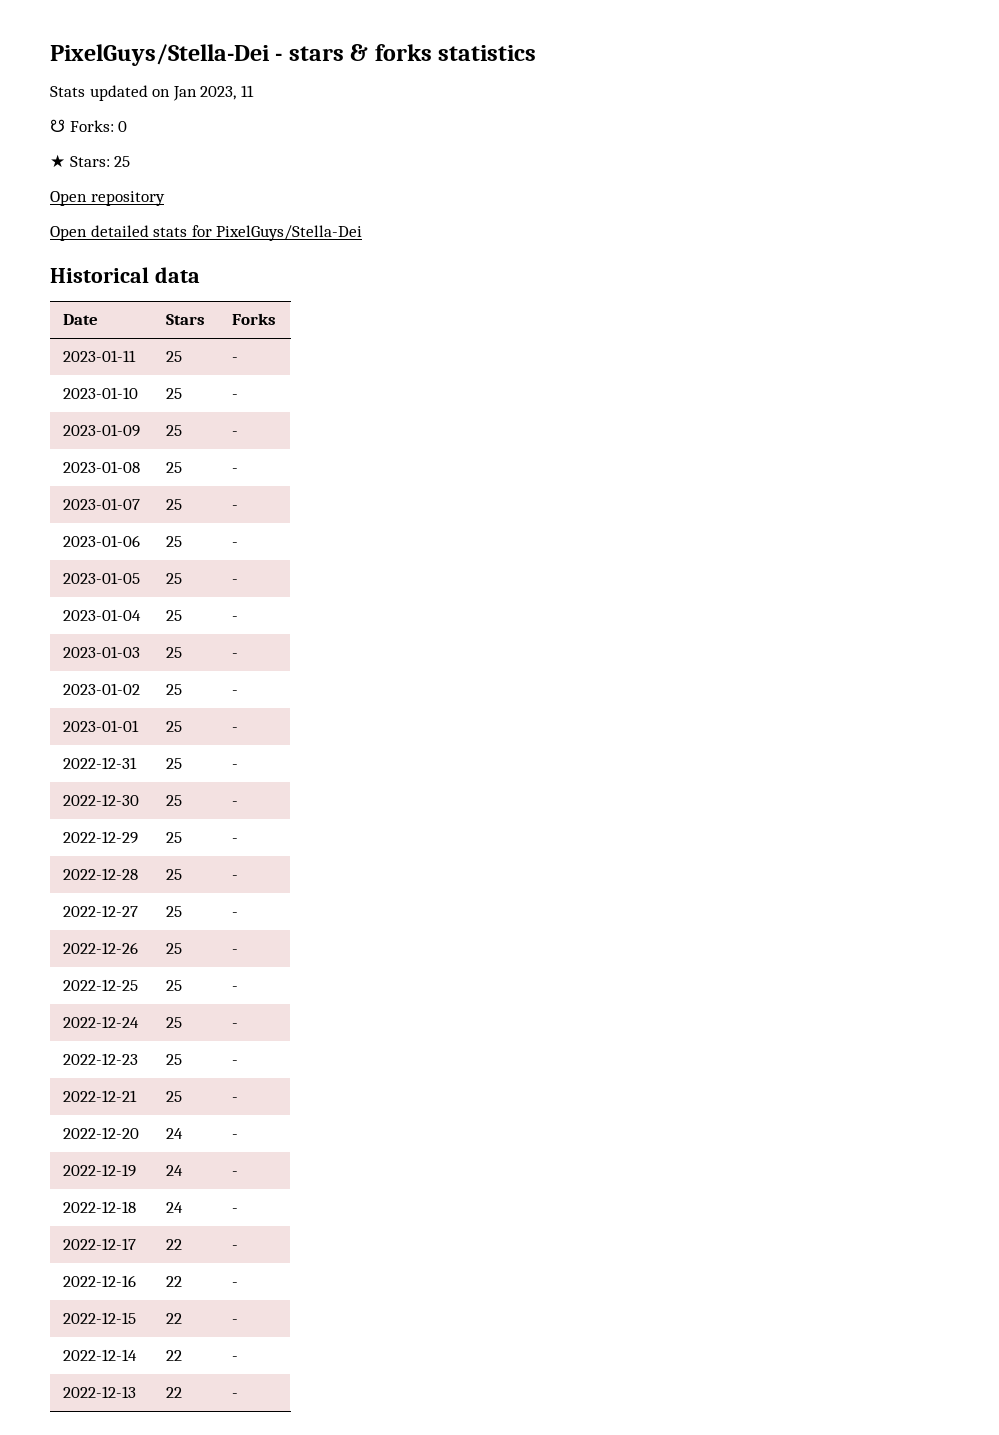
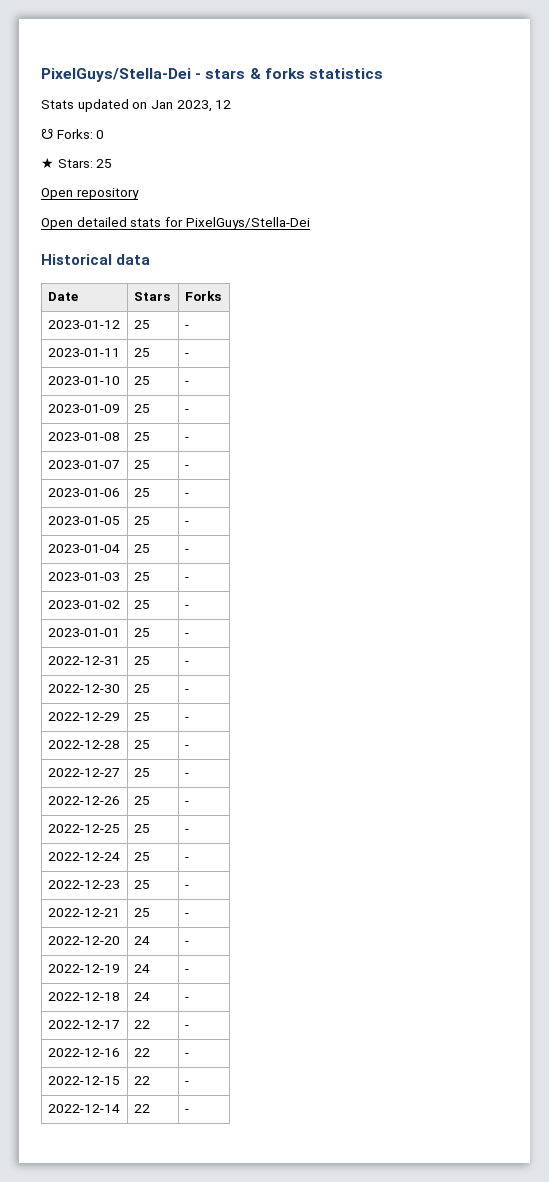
[240,85,254,97] 11 -> [215,100,232,109] 12
(276, 319) none -> [47,320,120,329] [133,320,150,329] [184,325,189,329] // 2023-01-12 | 25 | -
[62,1386,136,1398] [165,1387,182,1398] [231,1393,238,1398] // 2022-12-13 | 22 | - -> (189, 1111) none

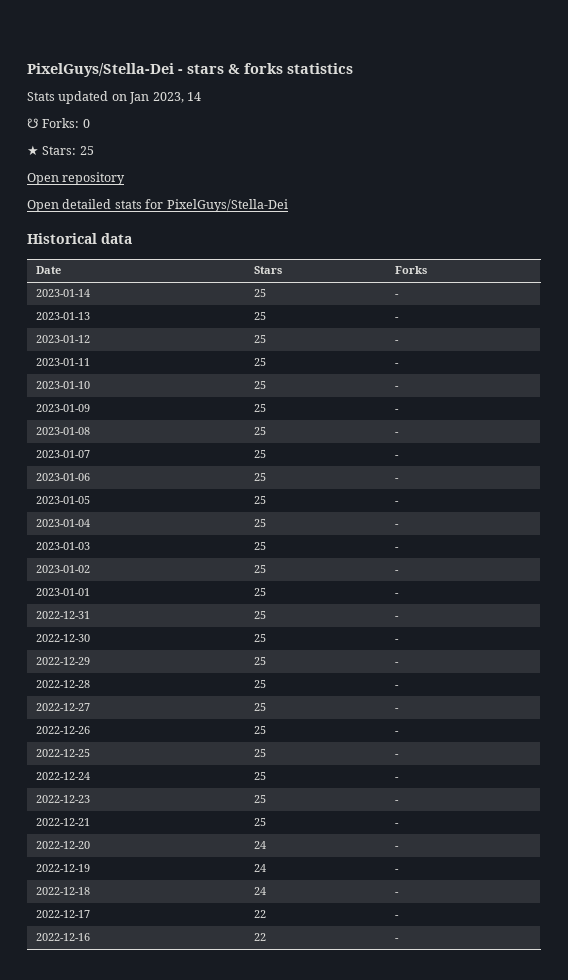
[215,100,232,109] 12 -> [186,92,201,101] 14
(221, 296) none -> [36,289,91,297] [254,289,267,297] [395,294,400,297] [36,312,91,320] [254,312,267,320] [395,317,400,320] // 2023-01-14 | 25 | - // 2023-01-13 | 25 | -
[47,1076,120,1085] [133,1076,150,1085] [184,1081,189,1085] [47,1104,120,1113] [133,1104,150,1113] [184,1109,189,1113] // 2022-12-15 | 22 | - // 2022-12-14 | 22 | - -> (400, 939) none

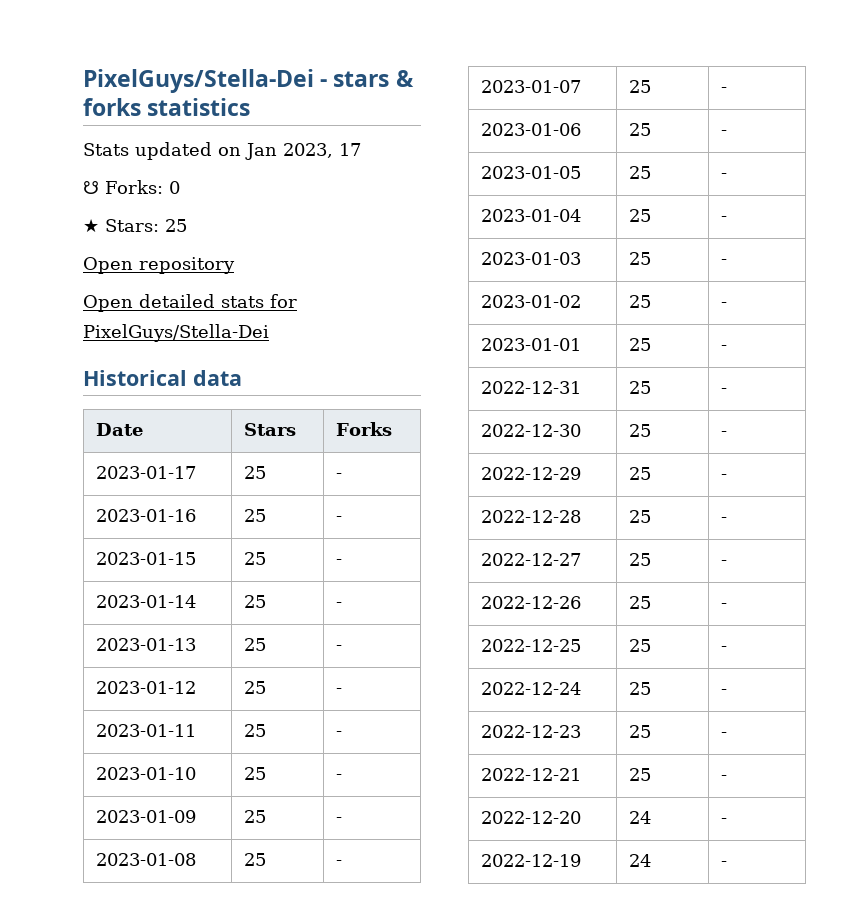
[186,92,201,101] 14 -> [339,143,361,156] 17
(428, 270) none -> [95,466,196,479] [243,466,266,479] [335,473,342,479] [95,509,196,522] [243,509,266,522] [335,516,342,522] [95,552,196,565] [243,552,266,565] [335,559,342,565] // 2023-01-17 | 25 | - // 2023-01-16 | 25 | - // 2023-01-15 | 25 | -
[36,887,91,895] [254,887,267,895] [395,892,400,895] [36,910,91,918] [254,910,267,918] [395,915,400,918] [36,933,91,941] [254,933,267,941] [395,938,400,941] // 2022-12-18 | 24 | - // 2022-12-17 | 22 | - // 2022-12-16 | 22 | - -> (727, 864) none

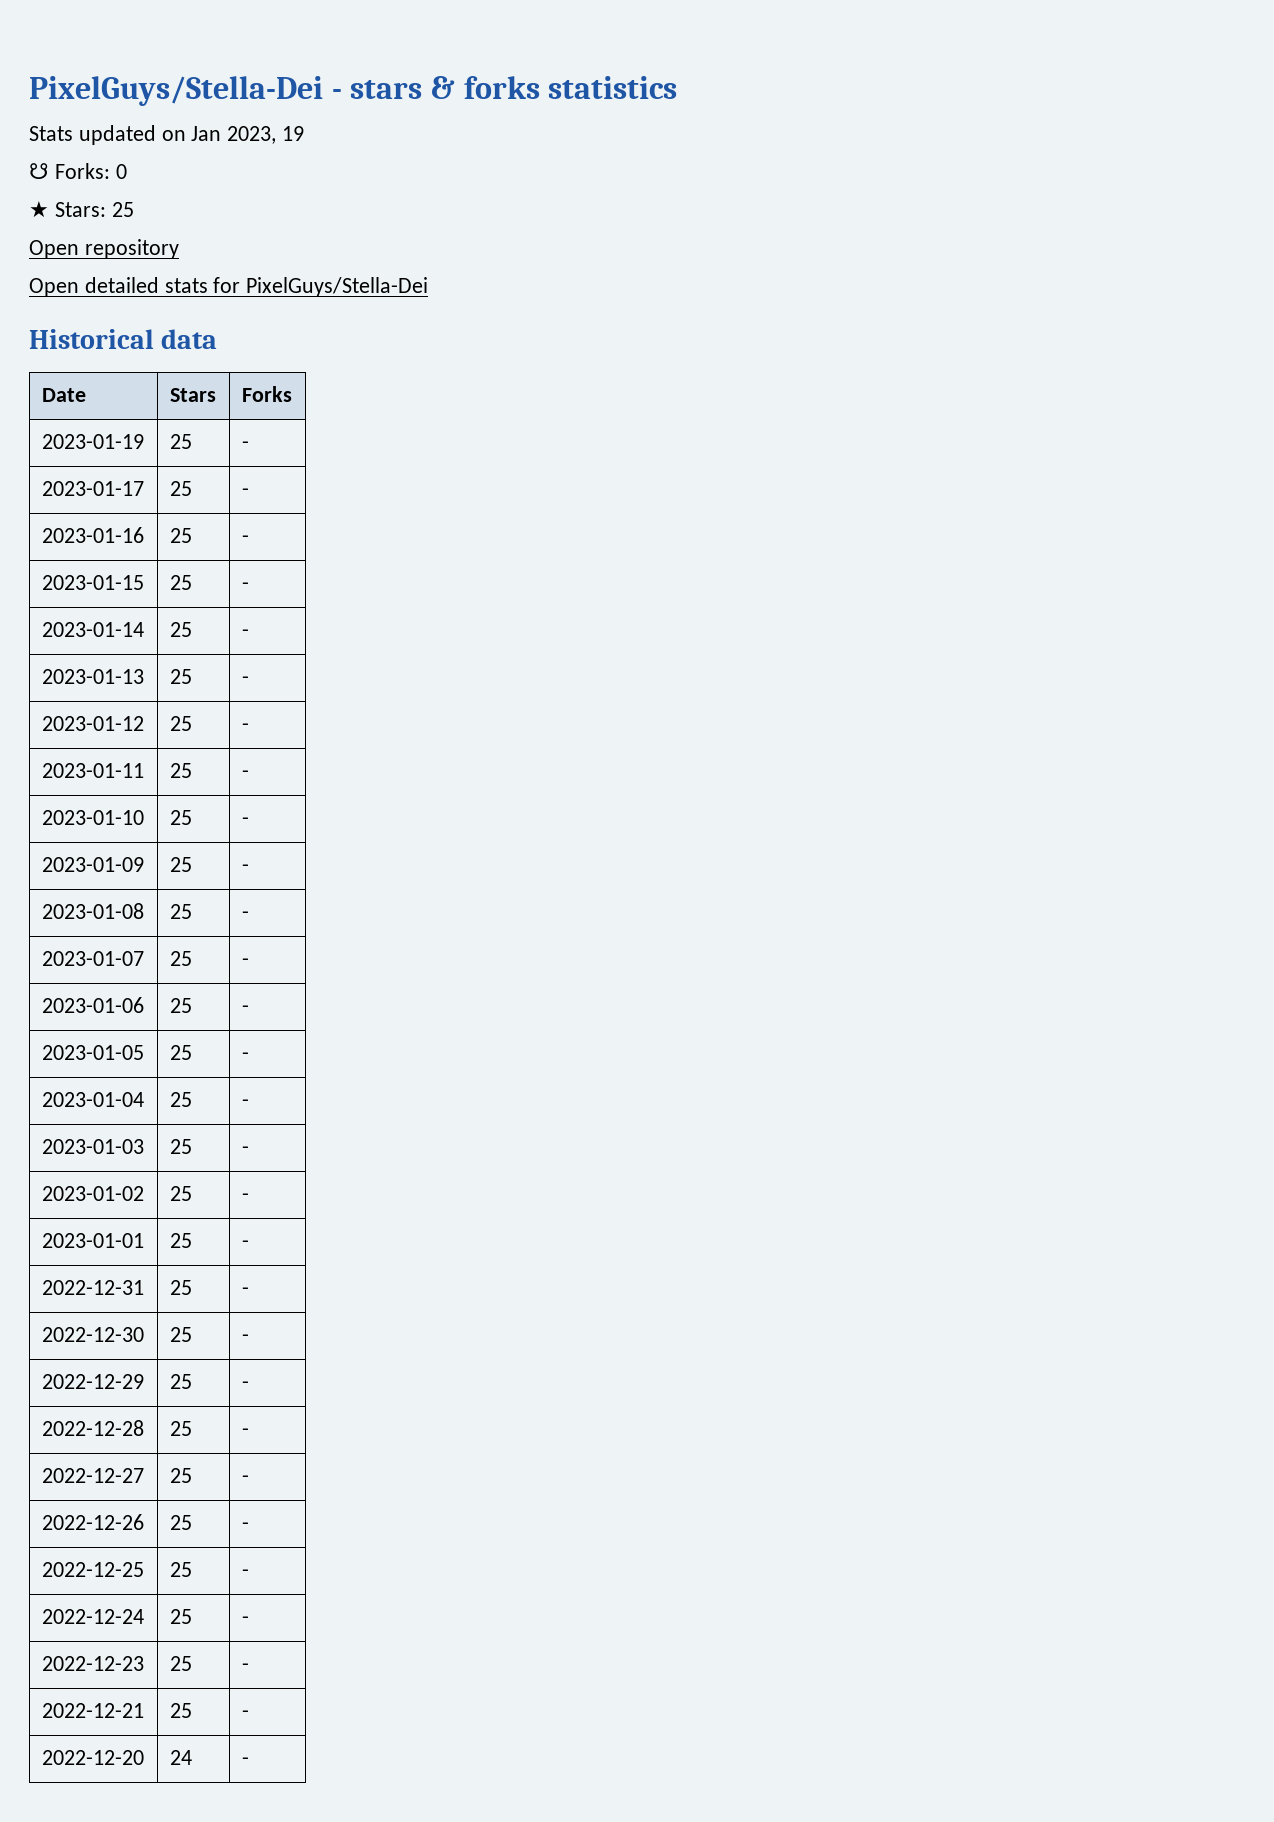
[339,143,361,156] 17 -> [282,126,305,141] 19
(392, 429) none -> [41,434,144,449] [169,434,192,449] [241,441,249,449] // 2023-01-19 | 25 | -
[480,854,581,867] [628,854,651,867] [720,861,727,867] // 2022-12-19 | 24 | - -> (249, 1761) none

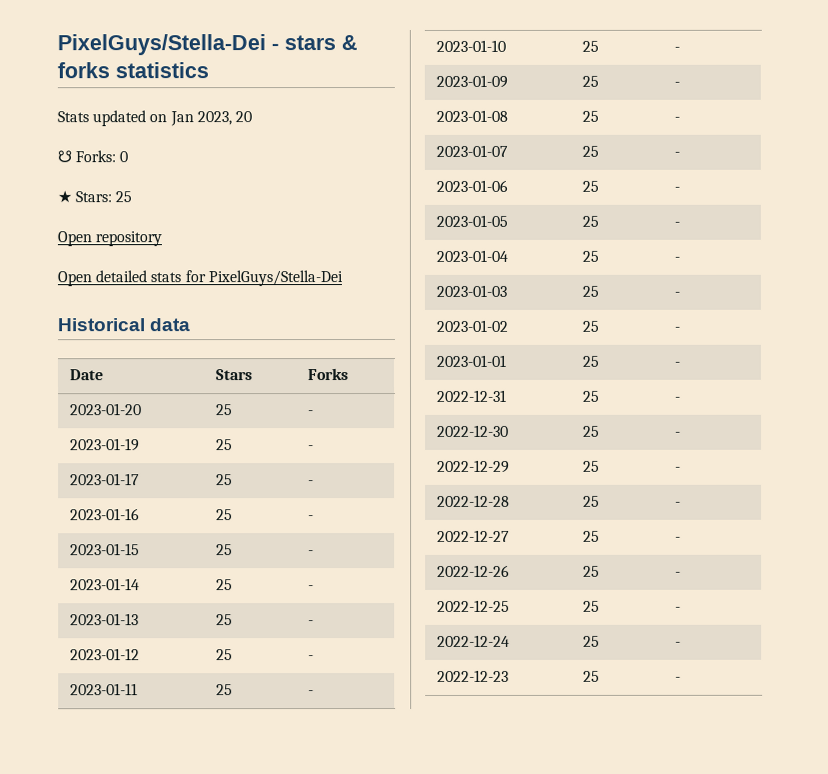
[282,126,305,141] 19 -> [234,111,252,123] 20
(292, 394) none -> [69,403,142,416] [215,404,233,416] [307,410,314,416] // 2023-01-20 | 25 | -
[41,1703,144,1718] [169,1703,192,1718] [241,1710,249,1718] [41,1750,144,1765] [169,1750,192,1765] [241,1757,249,1765] // 2022-12-21 | 25 | - // 2022-12-20 | 24 | - -> (681, 679) none

